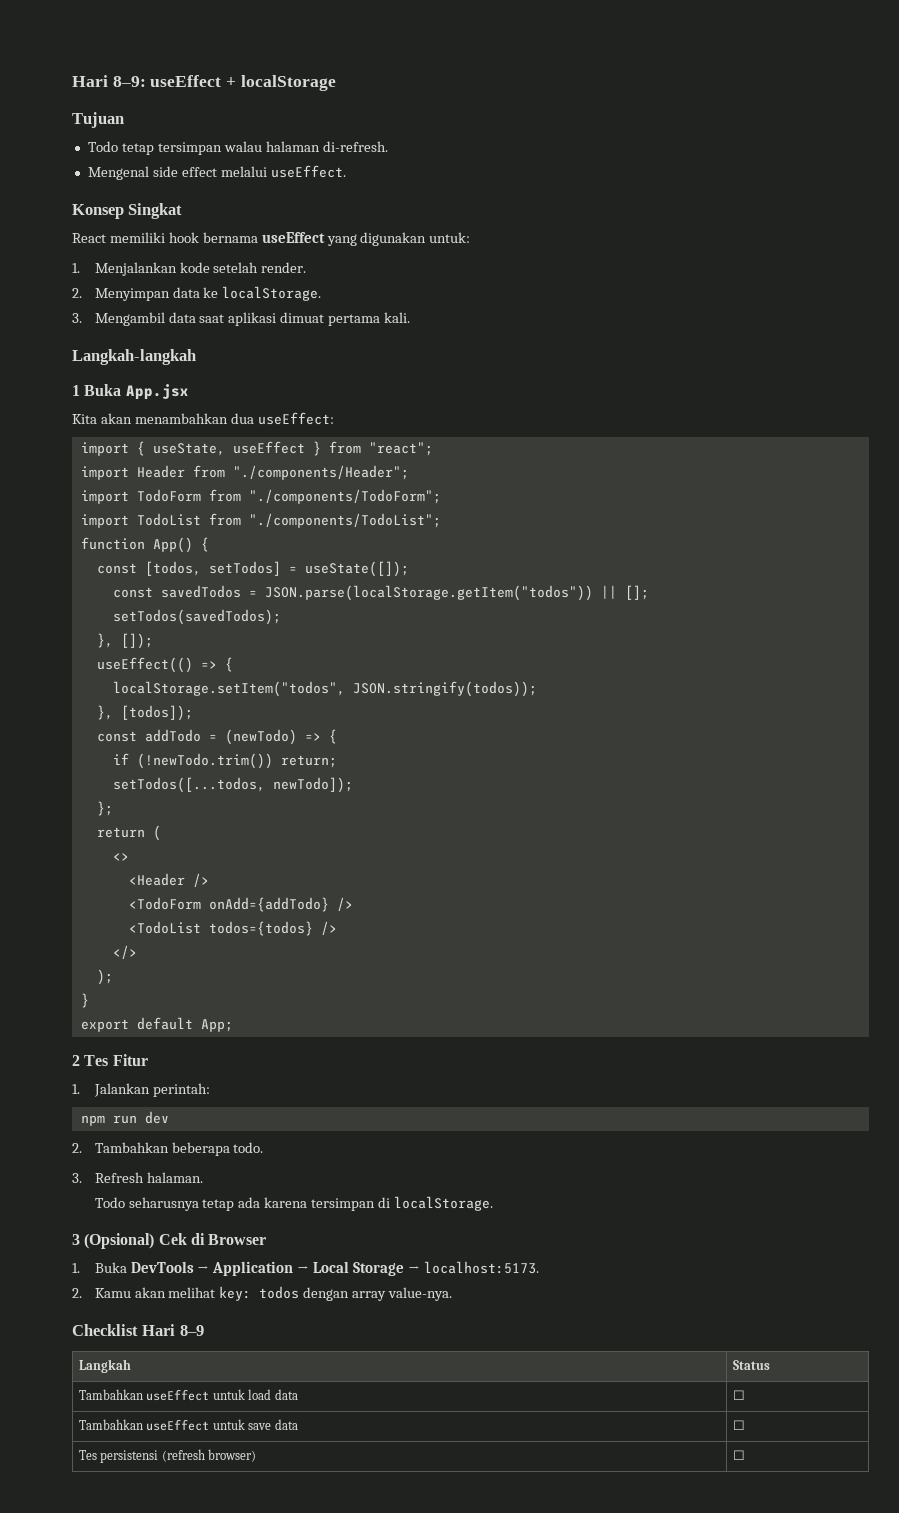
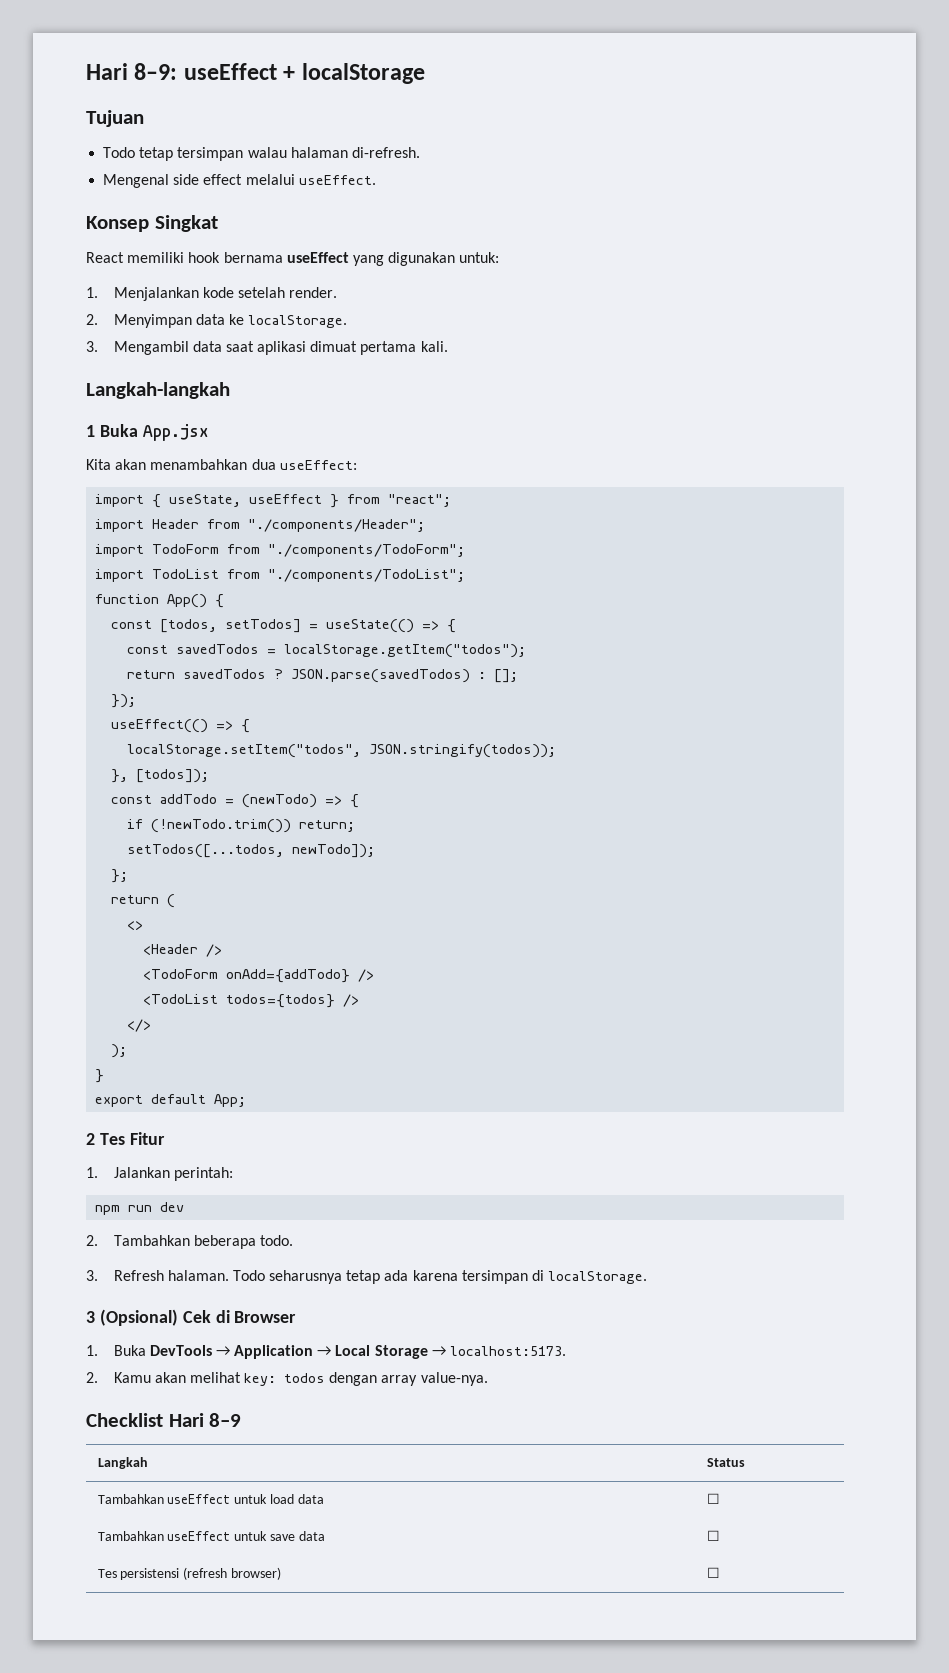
[304,561,409,577] useState([]); -> [326,619,457,633] useState(() => {
[264,585,649,601] [112,609,281,625] [96,633,153,649] JSON.parse(localStorage.getItem("todos")) || []; // setTodos(savedTodos); // }, []); -> [284,644,527,658] [127,669,519,683] [111,694,137,708] localStorage.getItem("todos"); // return savedTodos ? JSON.parse(savedTodos) : []; // });
(203, 1177) // -> (229, 1275) none

